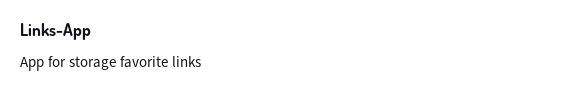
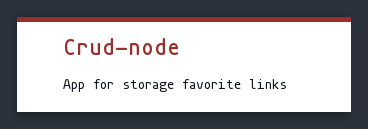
[20,23,91,40] Links-App -> [63,38,180,55] Crud-node

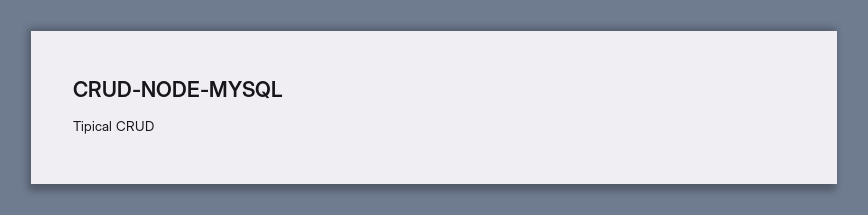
[63,38,180,55] [63,79,287,92] Crud-node // App for storage favorite links -> [73,81,283,99] [73,121,154,134] CRUD-NODE-MYSQL // Tipical CRUD

